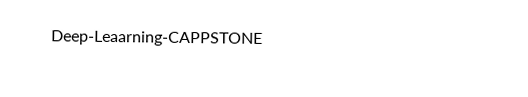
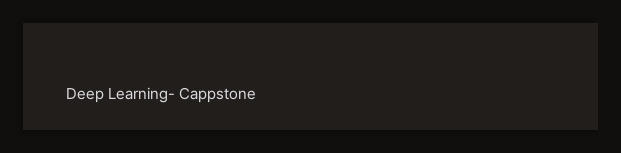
[51,30,263,47] Deep-Leaarning-CAPPSTONE -> [66,87,257,103] Deep Learning- Cappstone

